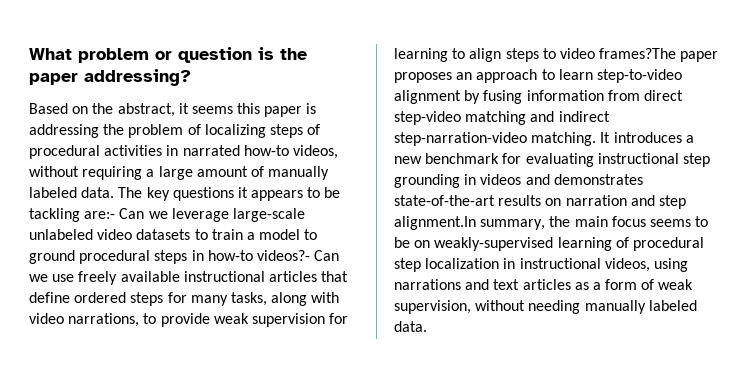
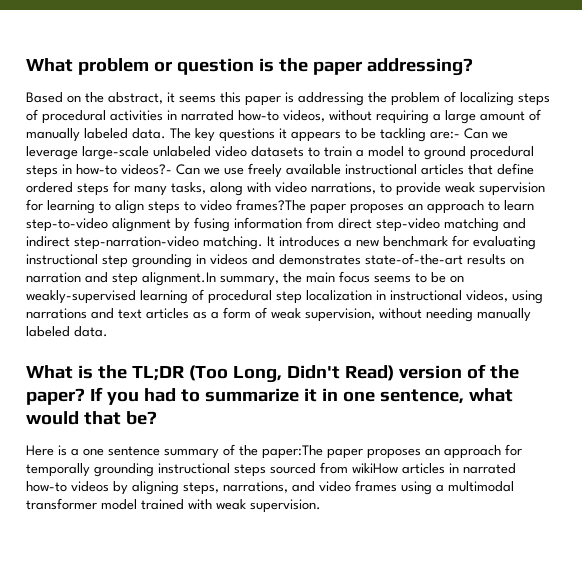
(427, 326) none -> [26,364,519,383] [26,387,513,405] [26,411,157,425] [26,444,522,459] [26,462,516,477] [26,480,514,495] [26,498,321,513] // What is the TL;DR (Too Long, Didn't Read) version of the paper? If you had to summarize it in one sentence, what would that be? // Here is a one sentence summary of the paper:The paper proposes an approach for temporally grounding instructional steps sourced from wikiHow articles in narrated how-to videos by aligning steps, narrations, and video frames using a multimodal transformer model trained with weak supervision.

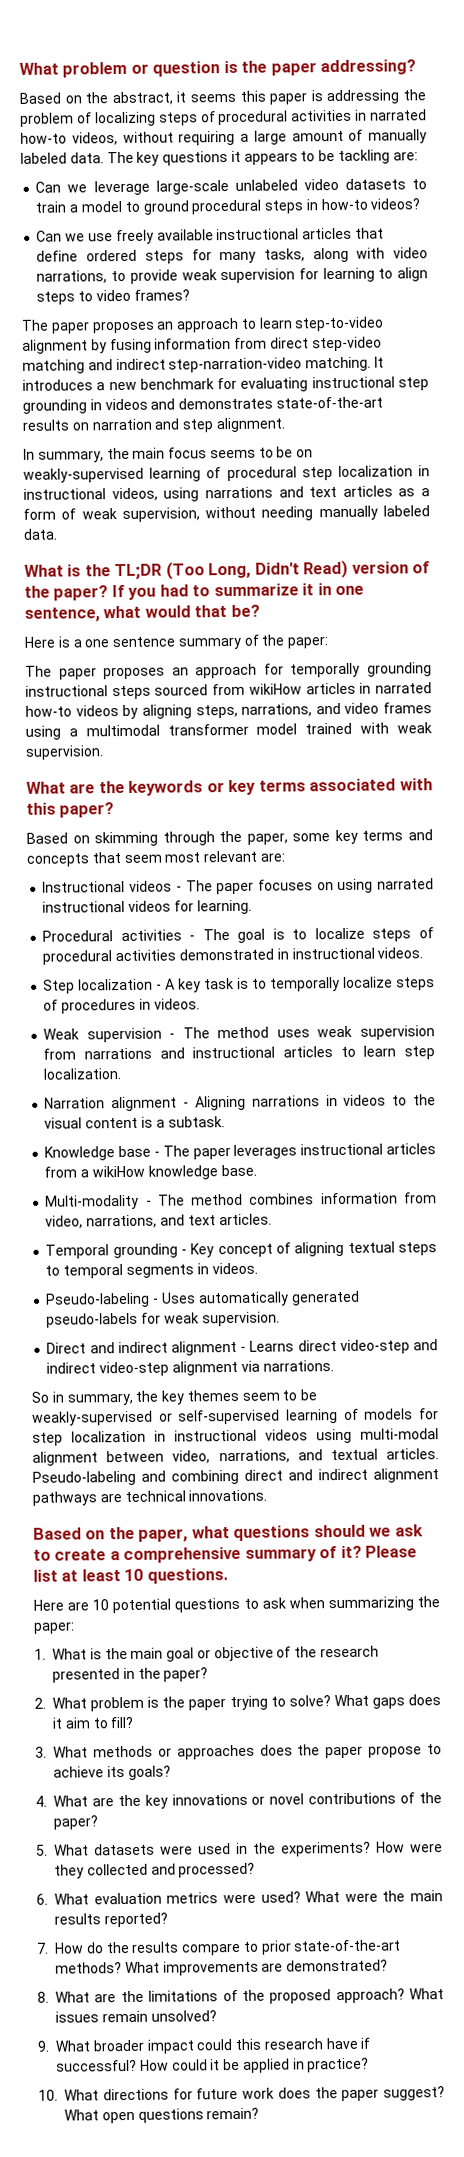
[430,131,460,139] are:- -> [392,151,418,161] are: //
[121,164,172,175] videos?- -> [370,198,421,210] videos? //
[236,199,306,211] frames?The -> [133,289,190,301] [21,319,49,331] frames? // The
[142,272,216,286] alignment.In -> [215,417,286,433] [23,448,35,460] alignment. // In
[262,445,323,459] paper:The -> [287,636,330,649] [25,665,52,677] paper: // The
(321, 506) none -> [26,778,433,796] [26,802,115,818] [26,829,433,847] [26,850,285,867] [42,878,434,895] [42,899,252,915] [42,927,435,943] [42,947,424,965] [43,976,435,994] [43,998,200,1014] [43,1025,435,1043] [43,1045,435,1060] [43,1068,123,1080] [44,1094,436,1112] [44,1116,225,1129] [44,1143,437,1161] [44,1164,257,1180] [45,1192,437,1210] [45,1213,272,1229] [45,1241,437,1259] [45,1262,258,1279] [45,1290,360,1308] [46,1311,280,1328] [46,1339,438,1356] [46,1360,334,1377] [31,1389,318,1406] [32,1408,440,1426] [32,1428,439,1446] [32,1448,440,1466] [32,1468,439,1486] [32,1489,268,1506] [33,1524,424,1542] [33,1545,418,1564] [33,1568,228,1584] [33,1596,440,1614] [34,1621,75,1634] [34,1645,380,1662] [52,1667,209,1683] [34,1694,441,1712] [52,1716,135,1729] [35,1744,442,1760] [53,1765,171,1780] [35,1792,443,1809] [53,1815,98,1830] [36,1841,443,1857] [54,1862,256,1879] [36,1890,443,1905] [54,1912,168,1928] [36,1939,402,1956] [55,1959,389,1976] [37,1988,444,2004] [55,2010,217,2023] [37,2037,371,2054] [56,2057,370,2073] [38,2086,445,2102] [64,2107,260,2124] // What are the keywords or key terms associated with this paper? // Based on skimming through the paper, some key terms and concepts that seem most relevant are: // Instructional videos - The paper focuses on using narrated instructional videos for learning. // Procedural activities - The goal is to localize steps of procedural activities demonstrated in instructional videos. // Step localization - A key task is to temporally localize steps of procedures in videos. // Weak supervision - The method uses weak supervision from narrations and instructional articles to learn step localization. // Narration alignment - Aligning narrations in videos to the visual content is a subtask. // Knowledge base - The paper leverages instructional articles from a wikiHow knowledge base. // Multi-modality - The method combines information from video, narrations, and text articles. // Temporal grounding - Key concept of aligning textual steps to temporal segments in videos. // Pseudo-labeling - Uses automatically generated pseudo-labels for weak supervision. // Direct and indirect alignment - Learns direct video-step and indirect video-step alignment via narrations. // So in summary, the key themes seem to be weakly-supervised or self-supervised learning of models for step localization in instructional videos using multi-modal alignment between video, narrations, and textual articles. Pseudo-labeling and combining direct and indirect alignment pathways are technical innovations. // Based on the paper, what questions should we ask to create a comprehensive summary of it? Please list at least 10 questions. // Here are 10 potential questions to ask when summarizing the paper: // 1. What is the main goal or objective of the research presented in the paper? // 2. What problem is the paper trying to solve? What gaps does it aim to fill? // 3. What methods or approaches does the paper propose to achieve its goals? // 4. What are the key innovations or novel contributions of the paper? // 5. What datasets were used in the experiments? How were they collected and processed? // 6. What evaluation metrics were used? What were the main results reported? // 7. How do the results compare to prior state-of-the-art methods? What improvements are demonstrated? // 8. What are the limitations of the proposed approach? What issues remain unsolved? // 9. What broader impact could this research have if successful? How could it be applied in practice? // 10. What directions for future work does the paper suggest? What open questions remain?

